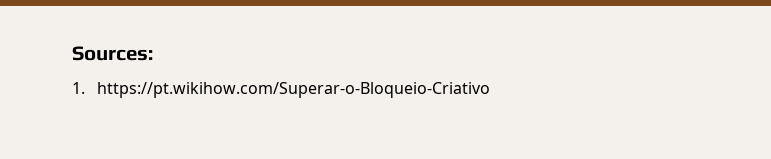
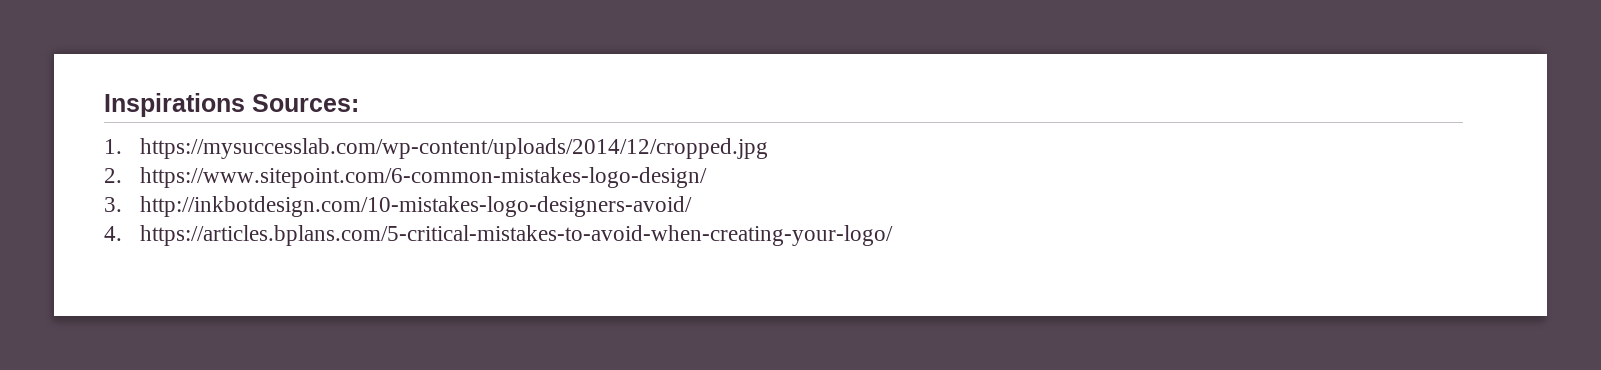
(72, 53) none -> [104,93,245,117] Inspirations
[96,82,490,98] https://pt.wikihow.com/Superar-o-Bloqueio-Criativo -> [140,138,769,159] [104,167,708,188] [104,196,693,217] [104,225,894,246] https://mysuccesslab.com/wp-content/uploads/2014/12/cropped.jpg // 2. https://www.sitepoint.com/6-common-mistakes-logo-design/ // 3. http://inkbotdesign.com/10-mistakes-logo-designers-avoid/ // 4. https://articles.bplans.com/5-critical-mistakes-to-avoid-when-creating-your-logo/

